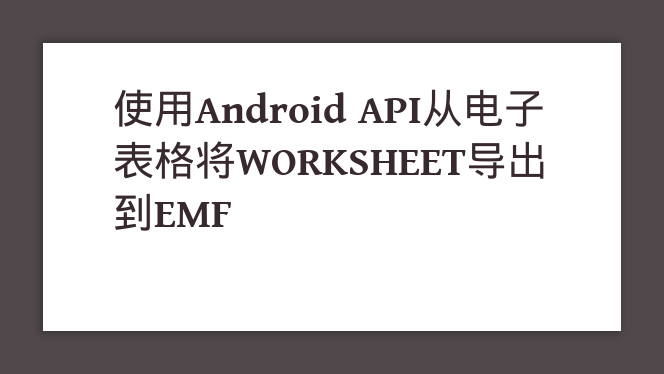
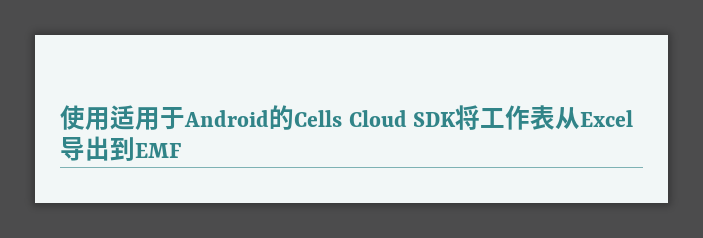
[195,89,545,127] [113,141,466,179] Android API从电子表格将WORKSHEET -> [110,105,634,130] 适用于Android的Cells Cloud SDK将工作表从Excel

